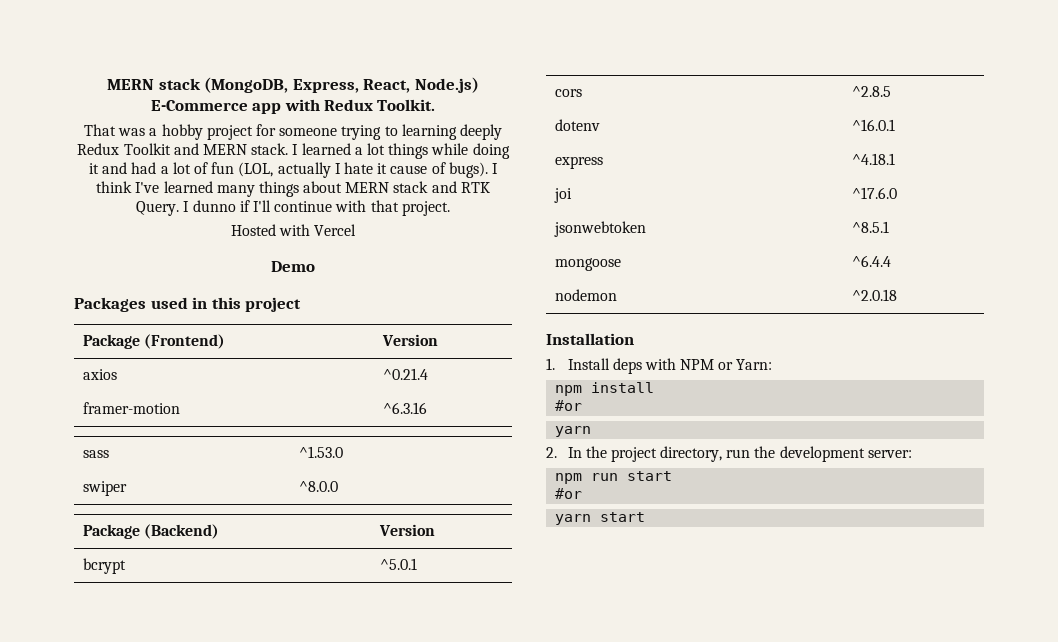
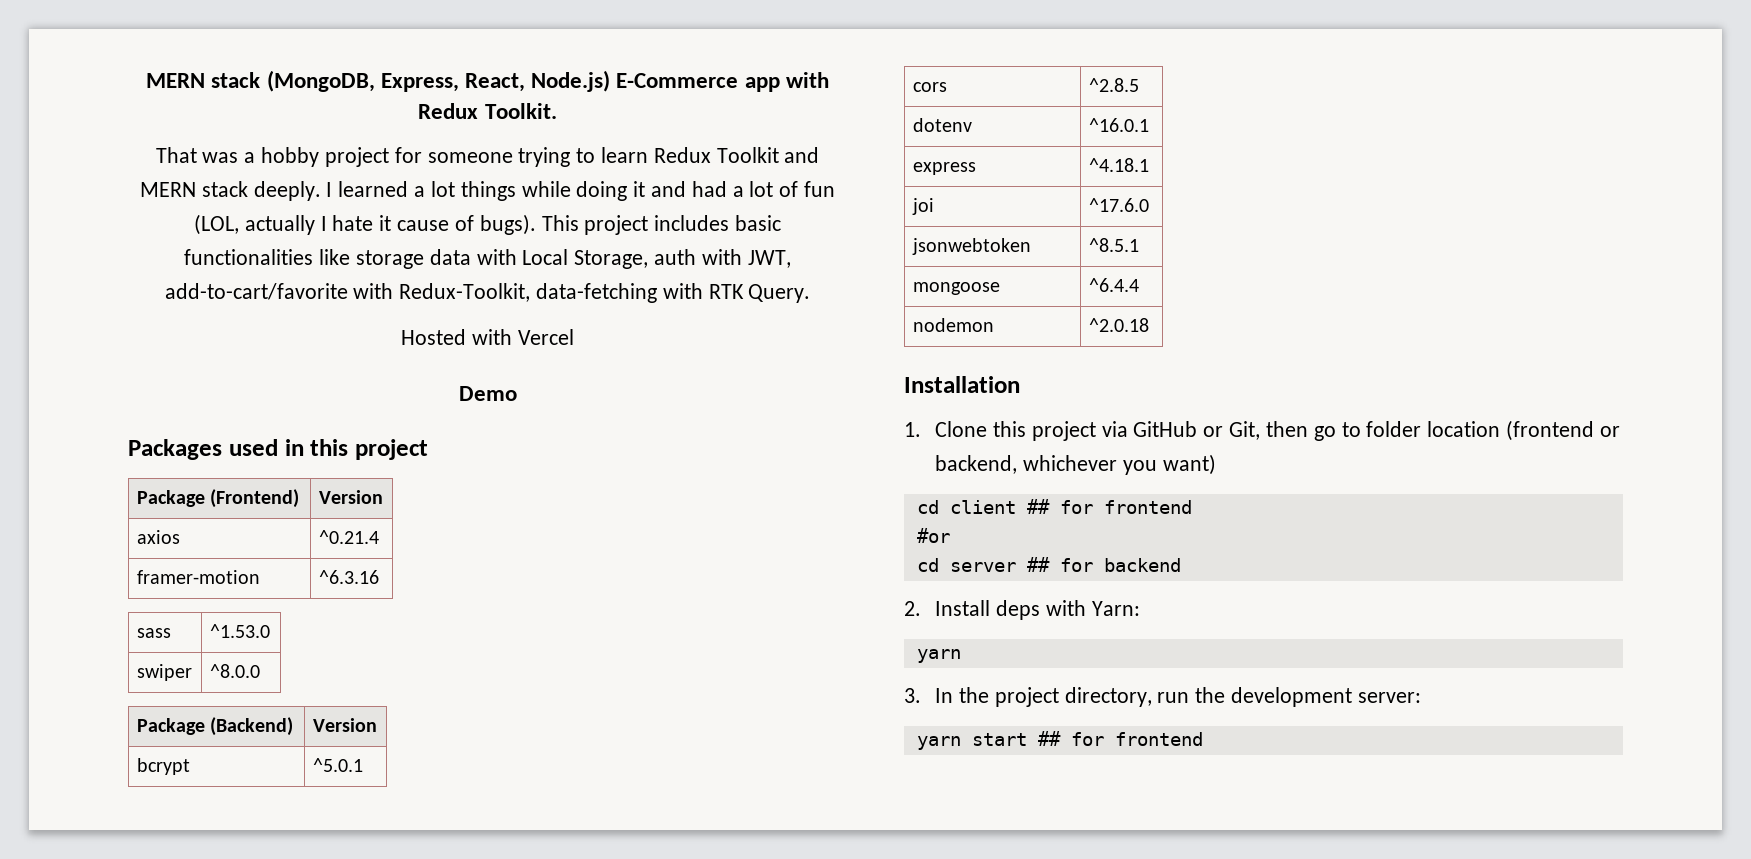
[401,124,502,140] learning deeply -> [600,147,648,163] learn
[251,143,289,155] stack. -> [201,181,321,201] stack deeply.
[491,163,498,174] [96,181,490,197] [136,200,450,216] I think I've learned many things about MERN stack and RTK Query. I dunno if I'll continue with that project. -> [541,215,781,235] [184,249,791,269] [164,283,811,303] This project includes basic functionalities like storage data with Local Storage, auth with JWT, add-to-cart/favorite with Redux-Toolkit, data-fetching with RTK Query.
(555, 364) none -> [935,420,1620,441] [935,454,1216,475] [916,499,1192,514] [916,528,950,543] [916,557,1181,572] [904,601,921,616] Clone this project via GitHub or Git, then go to folder location (frontend or backend, whichever you want) // cd client ## for frontend // #or // cd server ## for backend // 2.
[680,359,734,370] NPM or -> (1086, 608) none
[555,382,655,396] [555,400,583,411] // npm install // #or -> (1140, 608) none
[546,447,557,458] 2. -> [904,688,921,703] 3.
[555,471,673,484] [555,488,583,499] // npm run start // #or -> (1421, 697) none
(646, 517) none -> [1037,731,1203,746] ## for frontend

